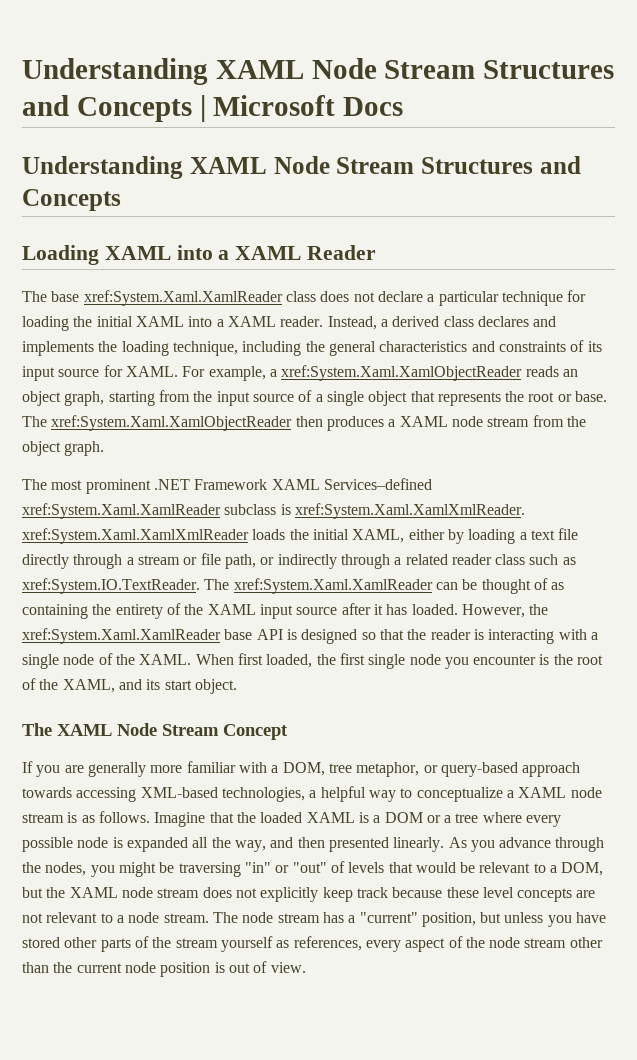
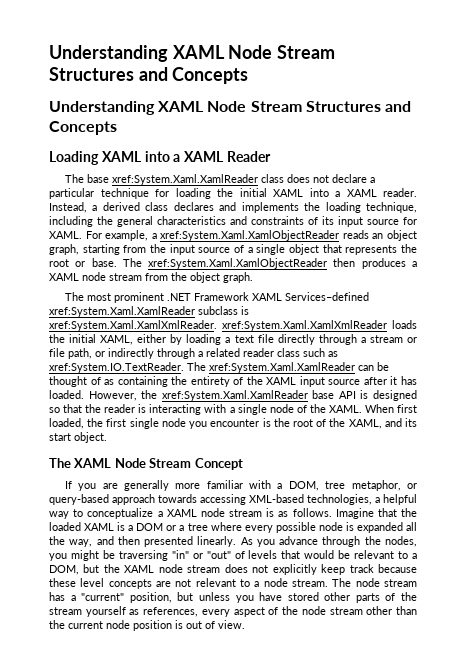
[22,58,615,85] [22,95,404,122] Understanding XAML Node Stream Structures and Concepts | Microsoft Docs -> [49,45,336,62] [49,67,249,84] Understanding XAML Node Stream Structures and Concepts

